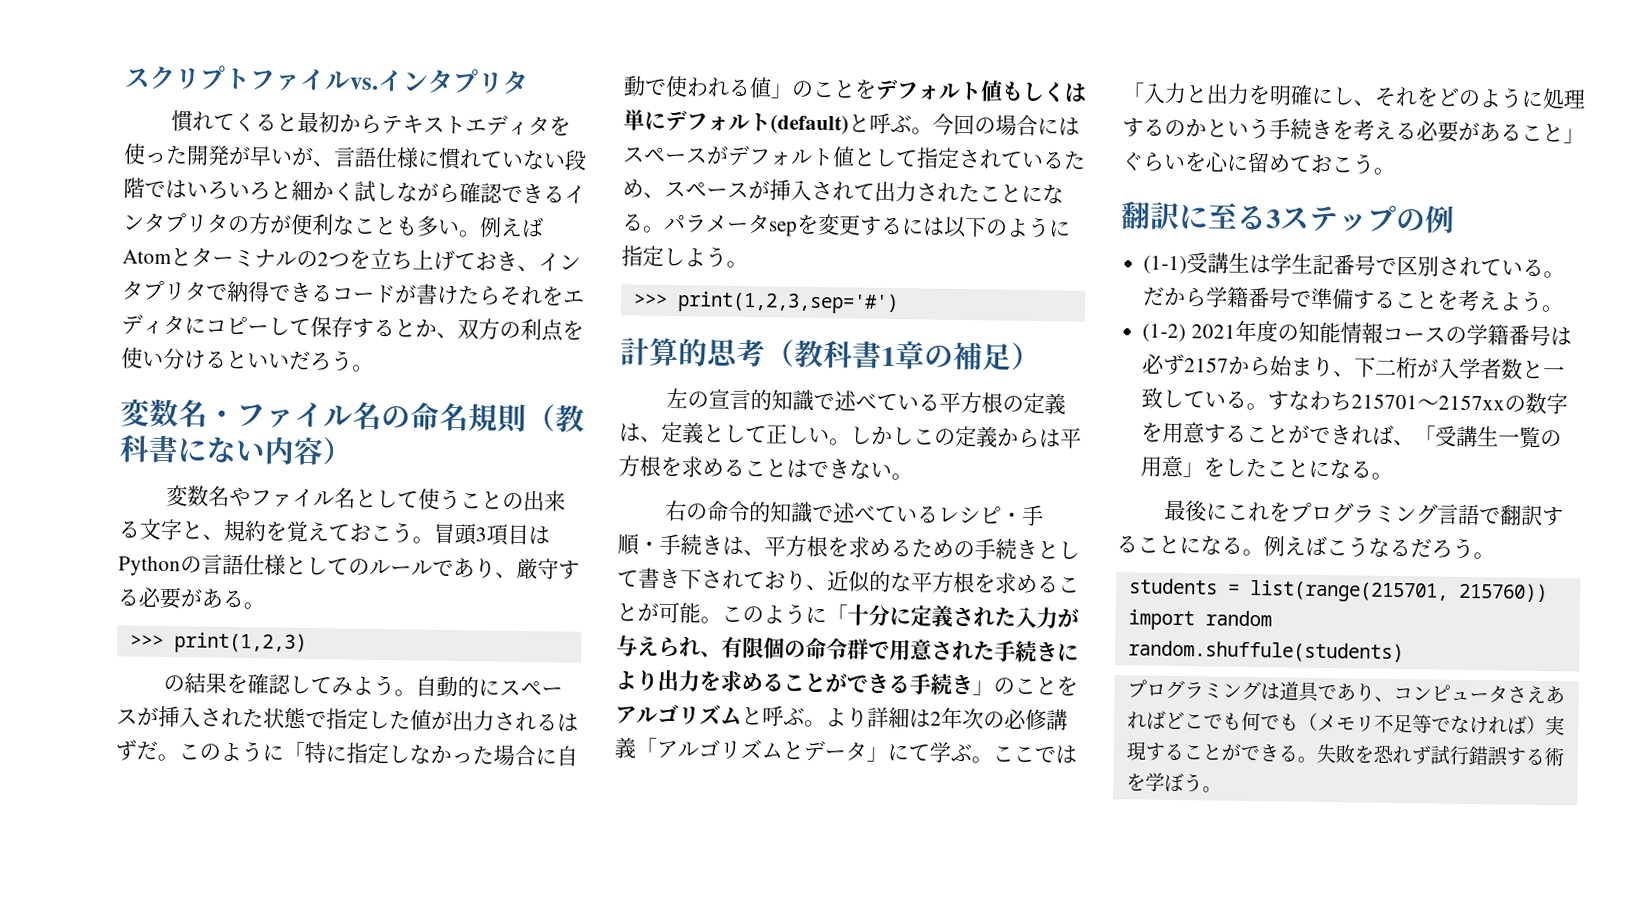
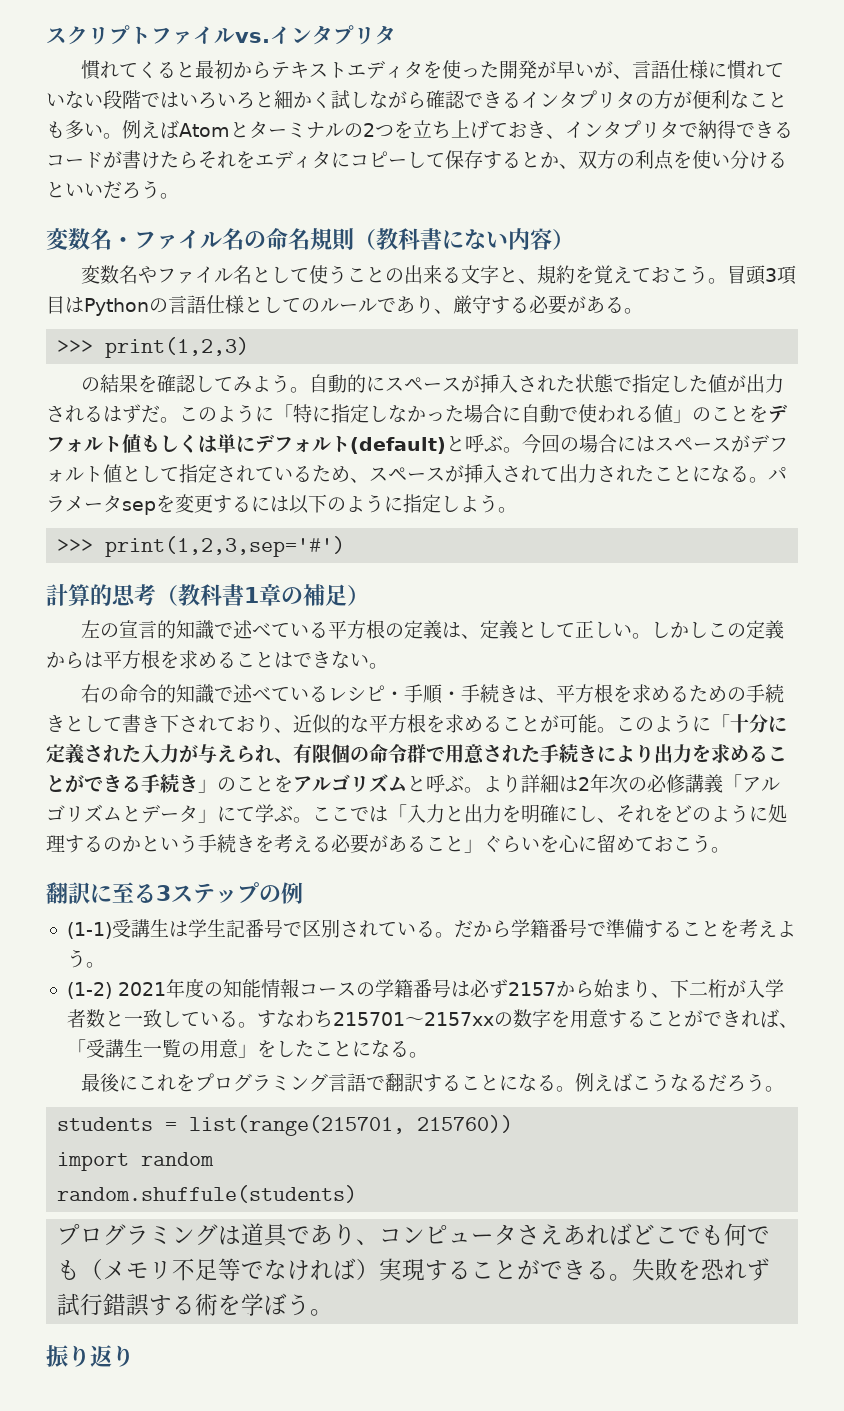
(1222, 789) none -> [46,1345,134,1367] // 振り返り

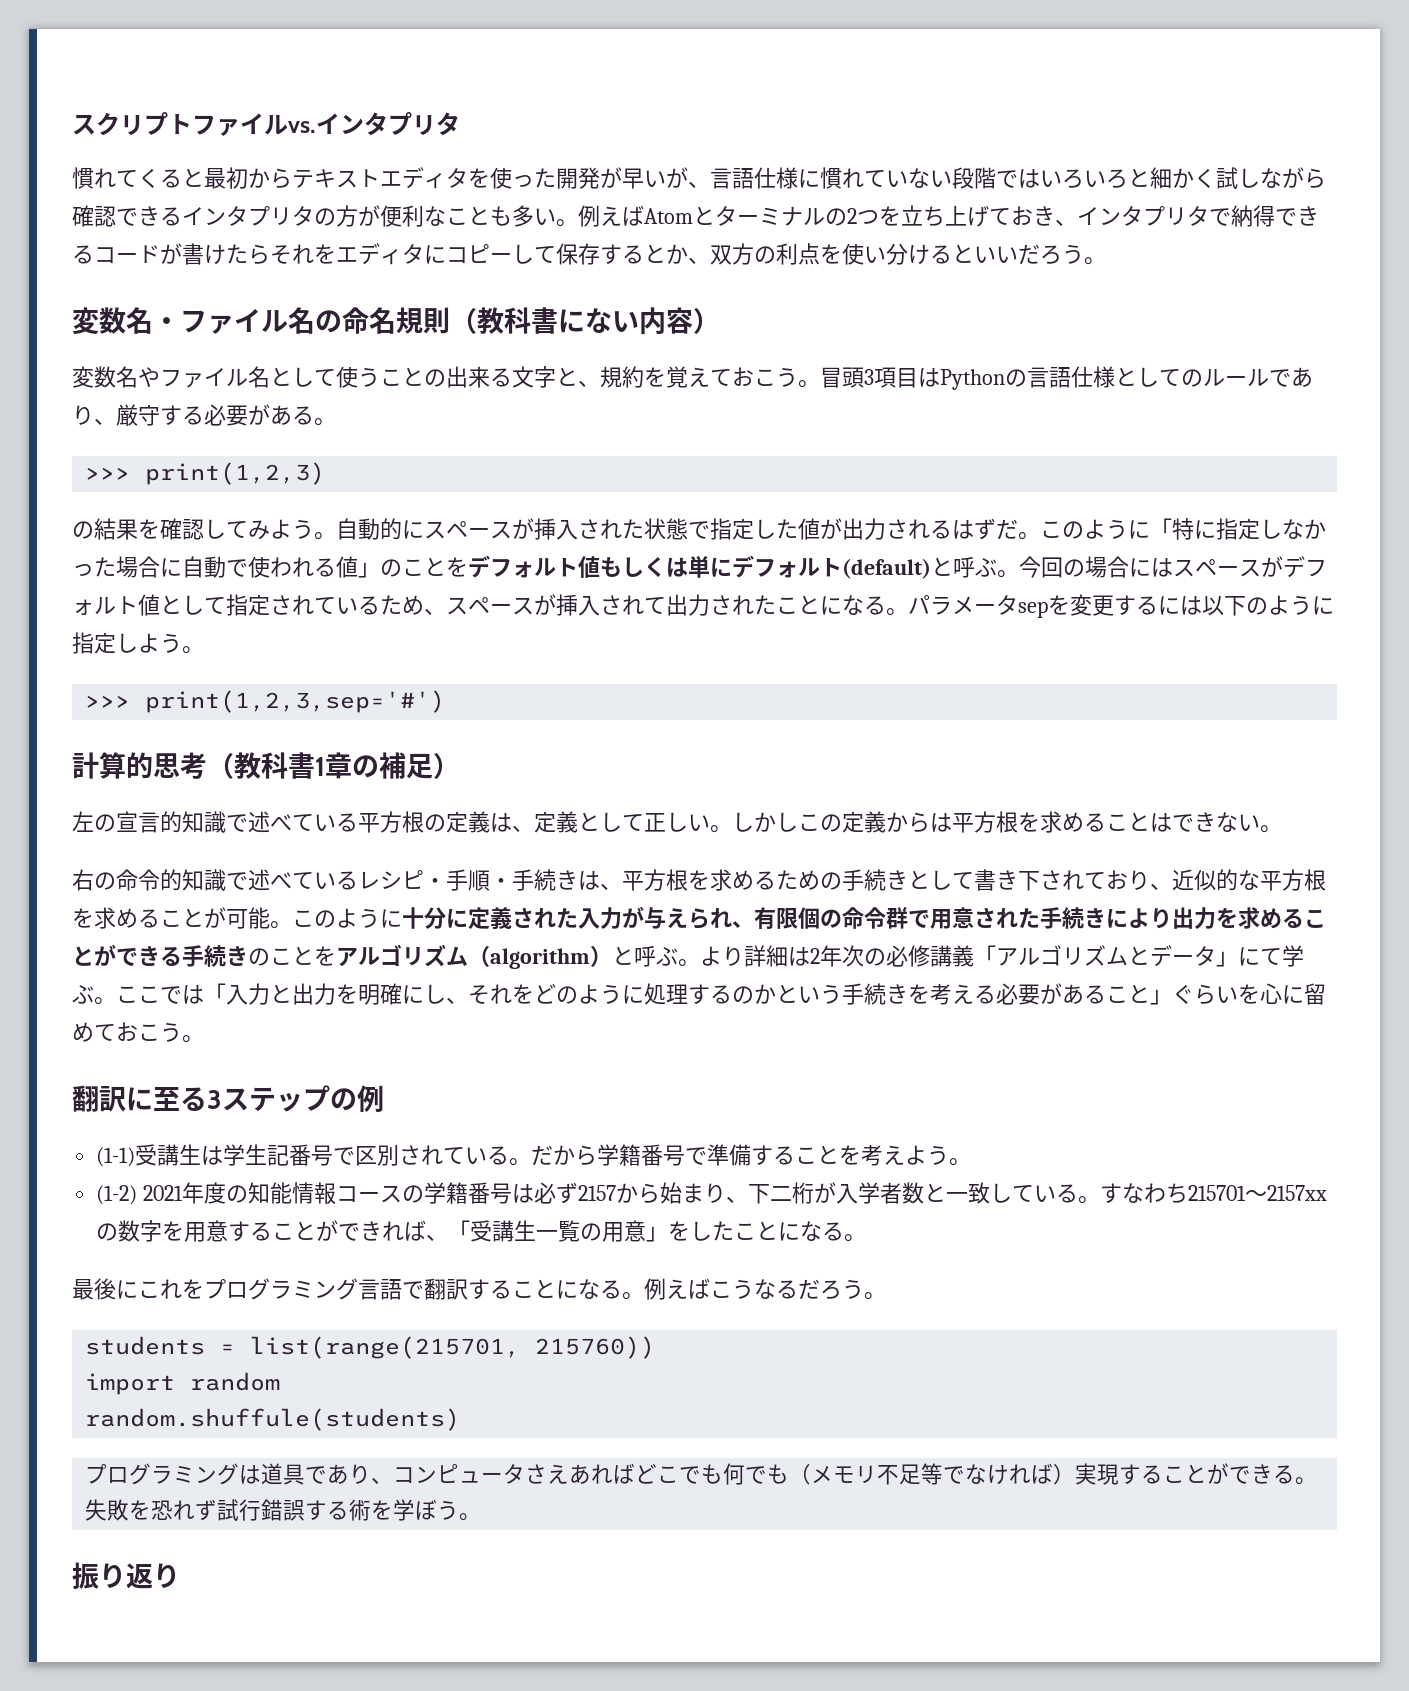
[711,714,730,731] 「 -> (402, 918) none
[198,779,217,793] 」 -> (248, 956) none
(407, 783) none -> [468,945,612,969] （algorithm）

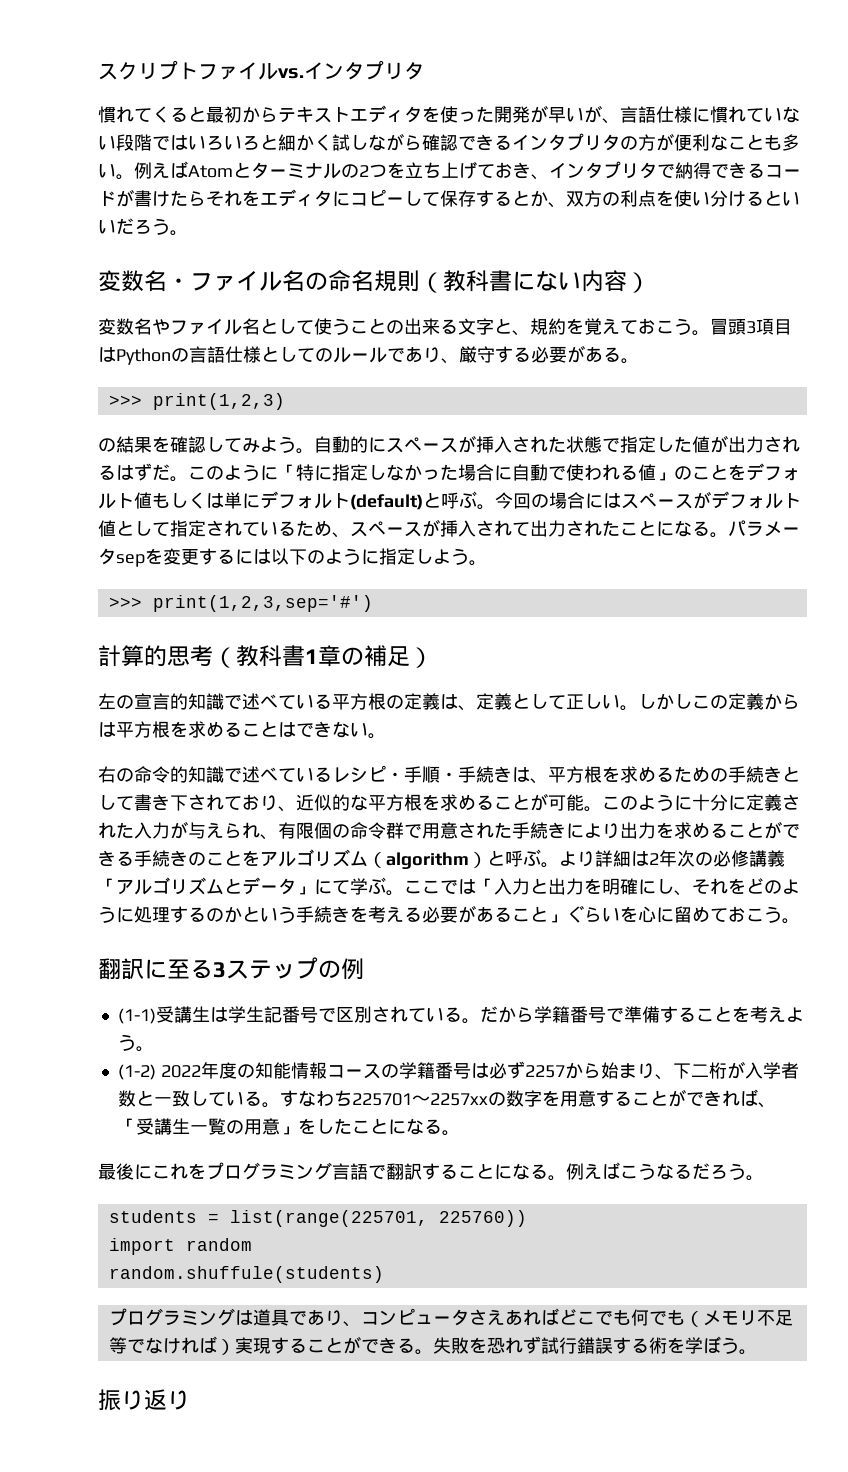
[143,1185,184,1201] 2021 -> [160,1065,201,1078] 2022
[578,1185,617,1201] 2157 -> [524,1065,565,1078] 2257
[1188,1185,1328,1201] 215701〜2157xx -> [351,1093,488,1106] 225701〜2257xx
[250,1336,656,1359] list(range(215701, 215760)) -> [229,1210,527,1227] list(range(225701, 225760))

